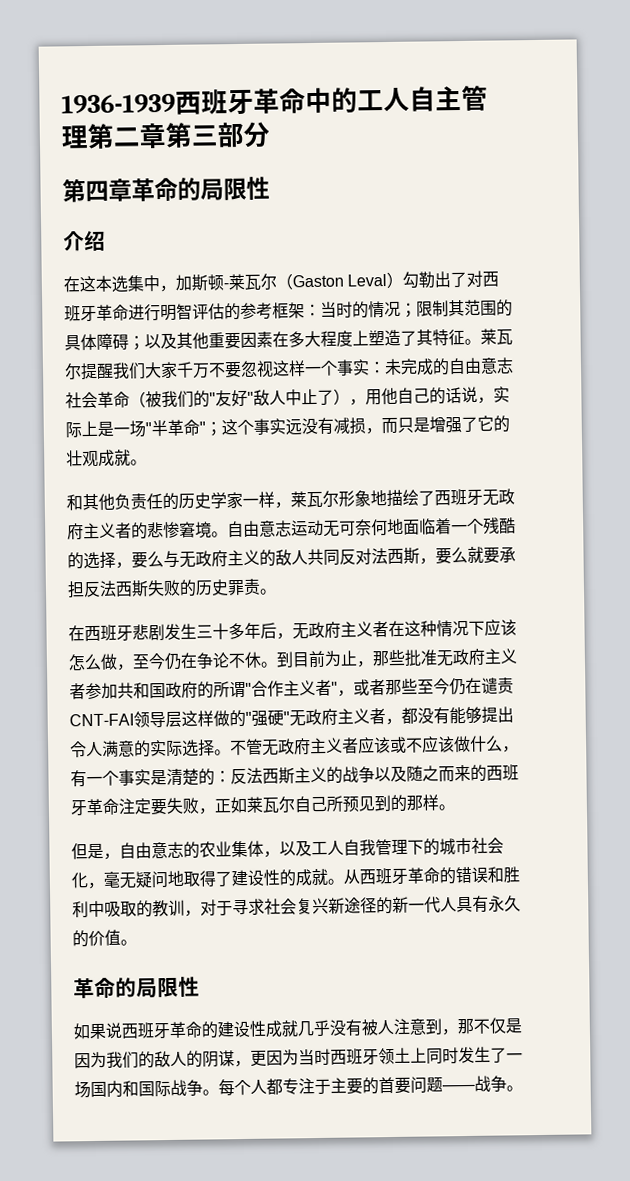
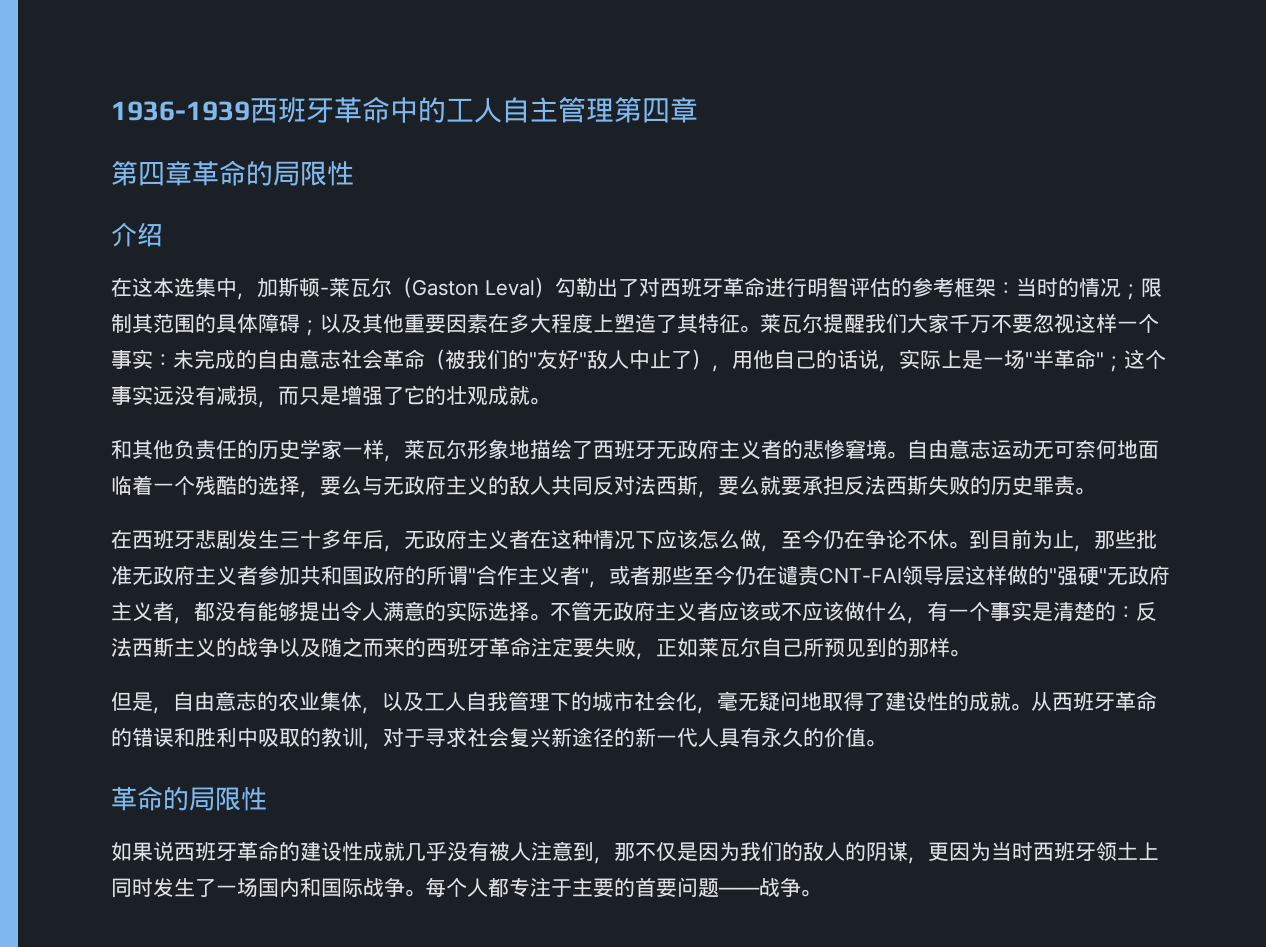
[113,121,271,149] 二章第三部分 -> [642,97,698,123] 四章

